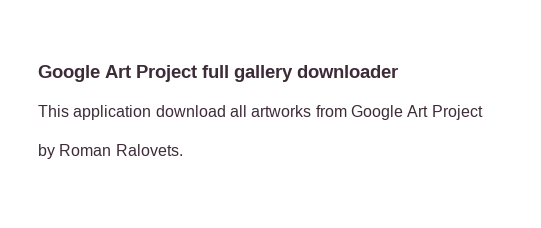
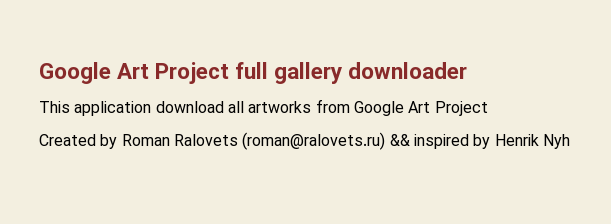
(483, 112) none -> [39,134,96,146] Created
[115,144,183,156] Ralovets. -> [173,132,570,150] Ralovets (roman@ralovets.ru) && inspired by Henrik Nyh

